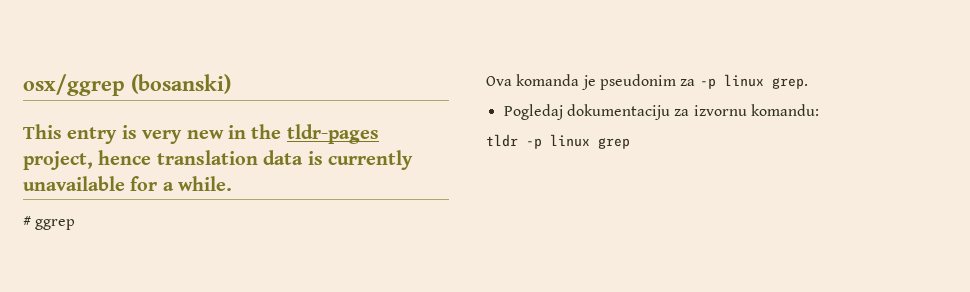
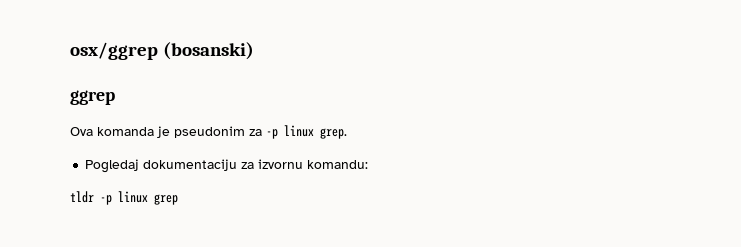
[23,124,379,144] [23,150,413,170] [23,176,233,191] [23,216,31,226] This entry is very new in the tldr-pages project, hence translation data is currently unavailable for a while. // # -> (255, 51) none

